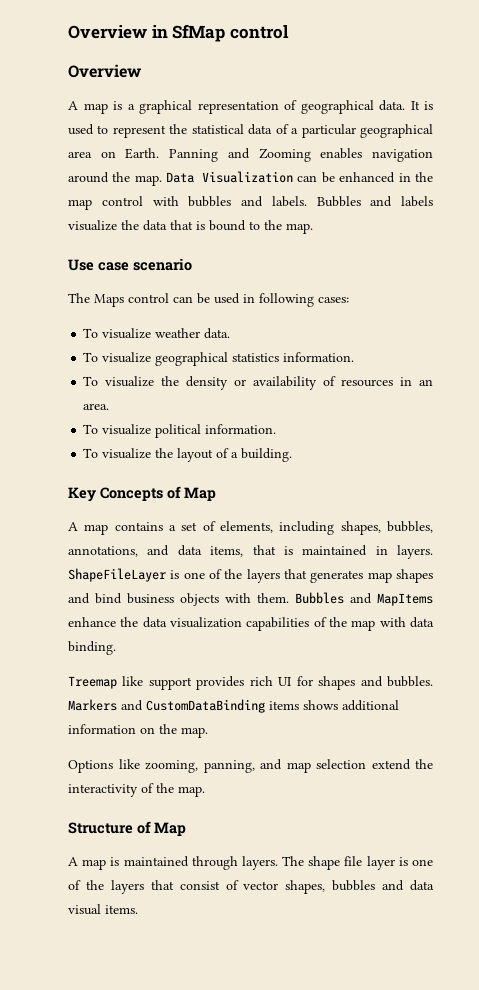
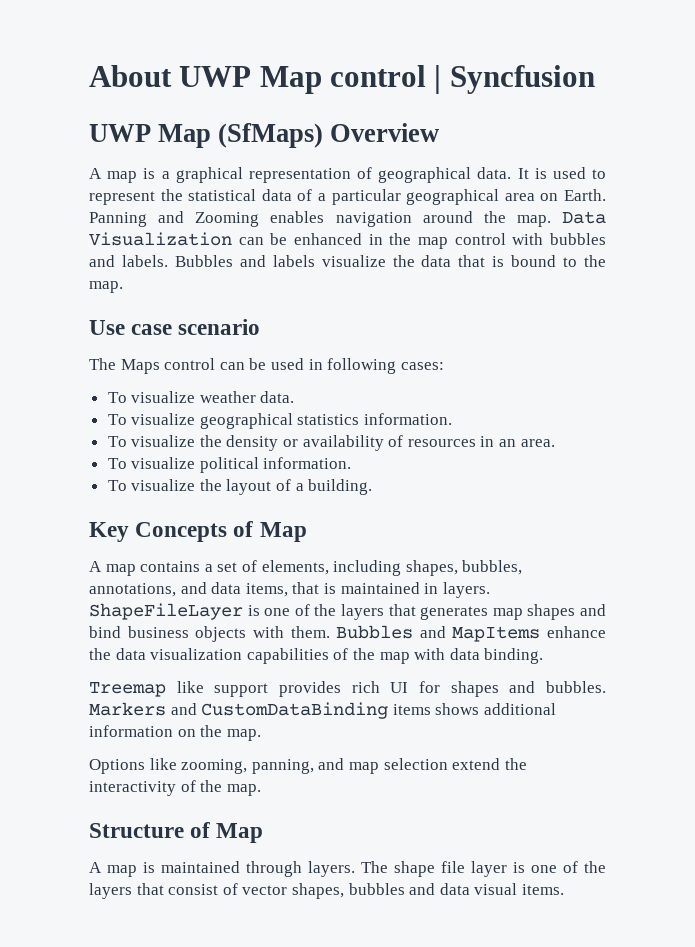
[68,24,289,42] Overview in SfMap control // -> [89,65,595,94] [89,123,324,148] About UWP Map control | Syncfusion // UWP Map (SfMaps)

